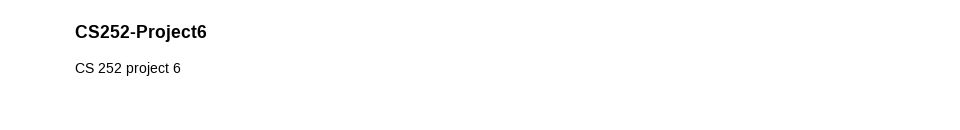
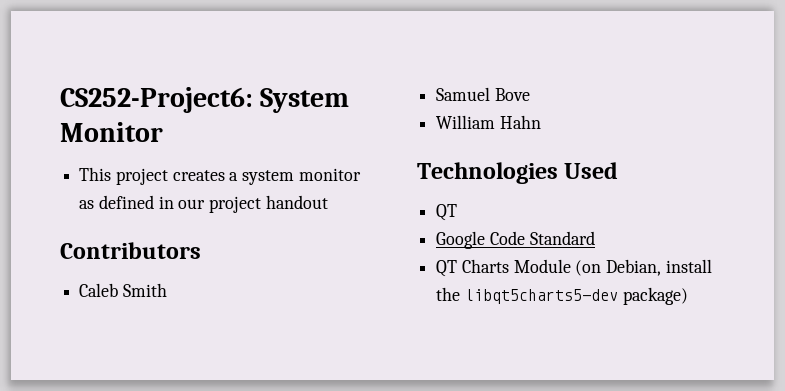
[75,25,207,42] [75,62,181,76] CS252-Project6 // CS 252 project 6 -> [60,87,350,113] [60,122,163,142] [79,167,361,185] [79,195,328,213] [60,242,201,259] [79,283,167,297] [436,87,530,101] [436,115,541,129] [417,162,619,184] [436,204,458,221] [436,231,595,249] [436,259,712,277] [436,287,688,305] CS252-Project6: System Monitor // This project creates a system monitor as defined in our project handout // Contributors // Caleb Smith // Samuel Bove // William Hahn // Technologies Used // QT // Google Code Standard // QT Charts Module (on Debian, install the libqt5charts5-dev package)

